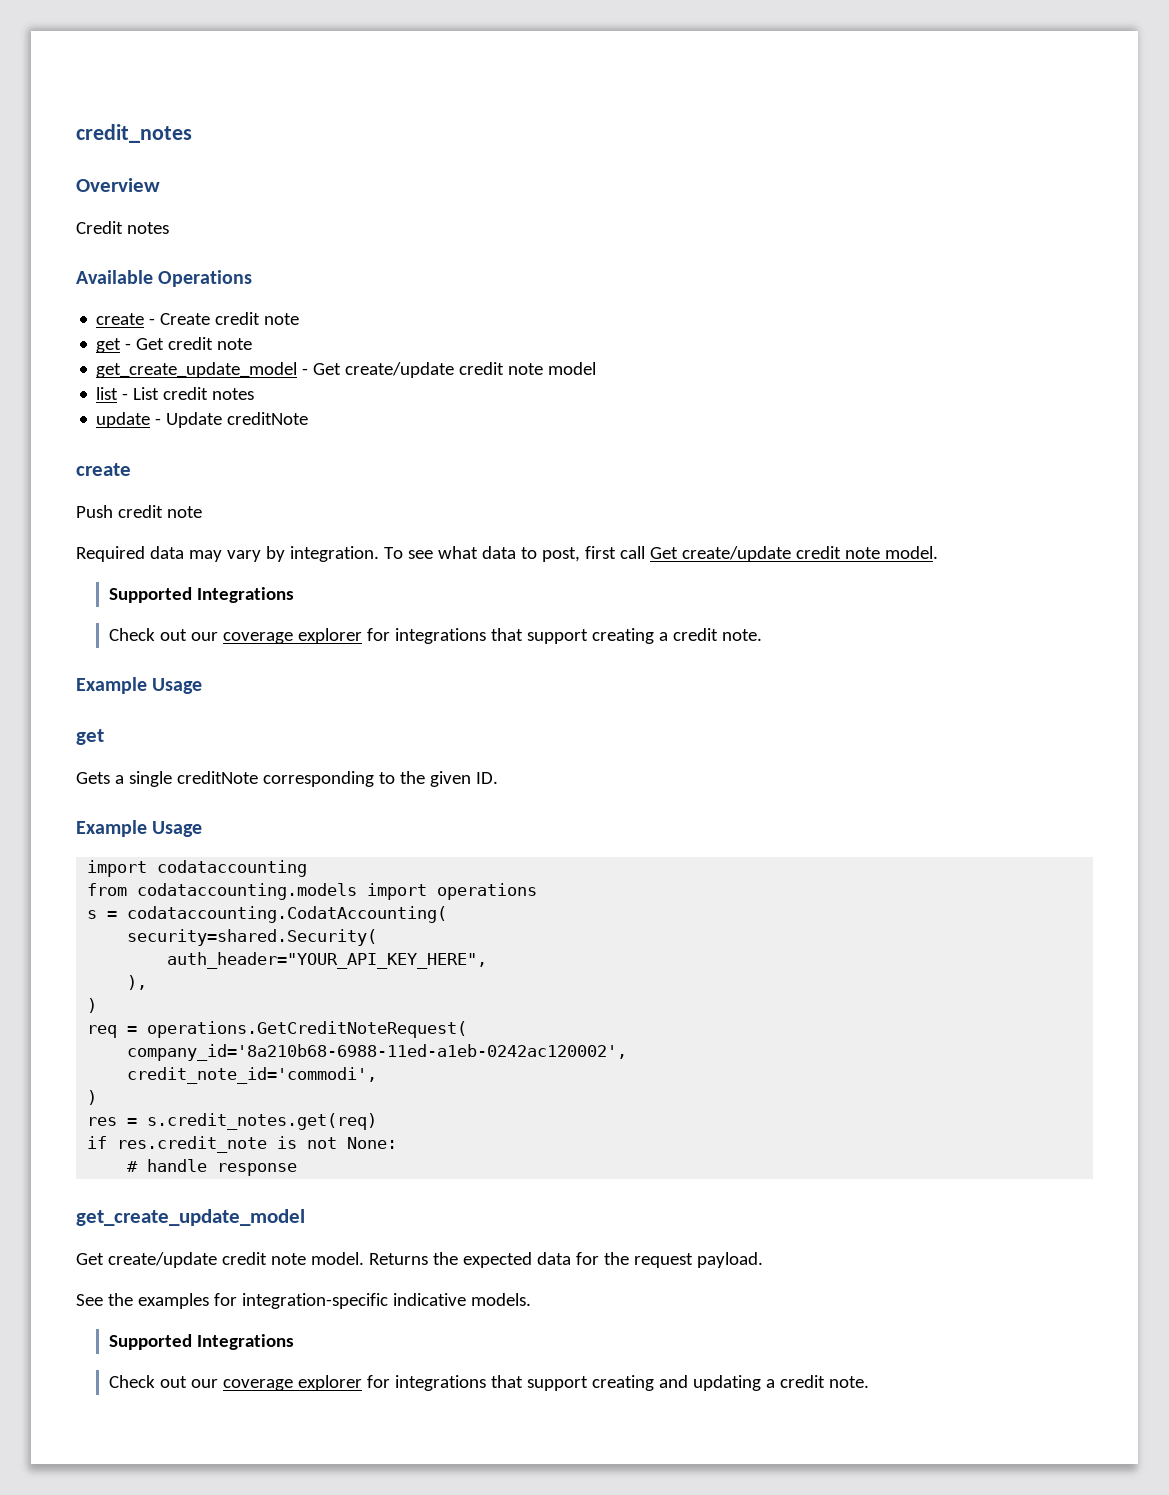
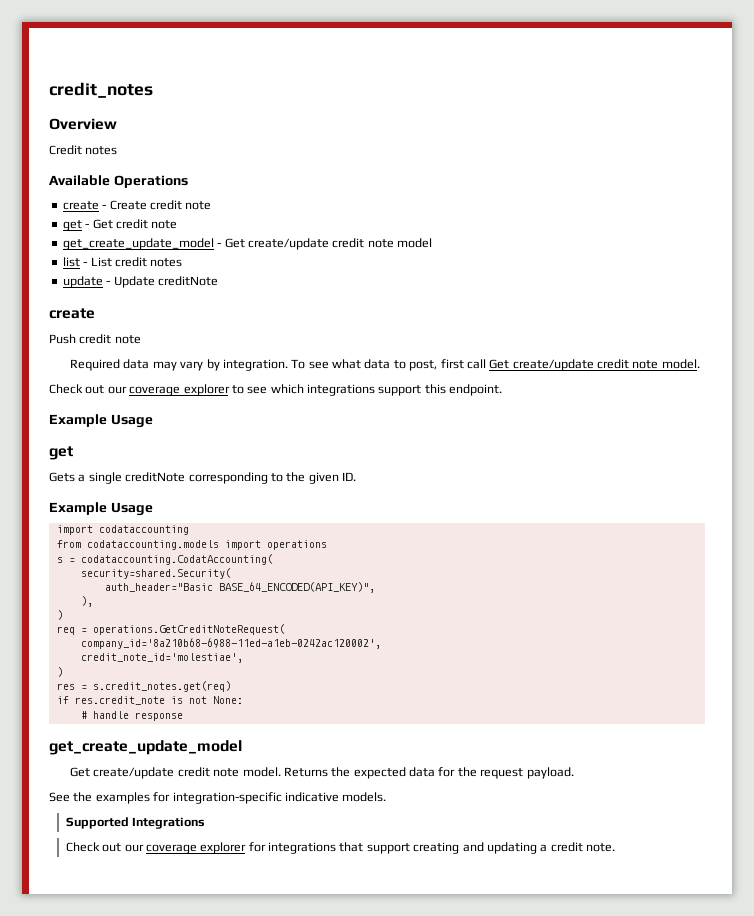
[108,587,294,603] [108,628,762,644] // Supported Integrations // Check out our coverage explorer for integrations that support creating a credit note. -> [49,384,503,396] // Check out our coverage explorer to see which integrations support this endpoint.
[167,952,488,969] auth_header="YOUR_API_KEY_HERE", -> [104,582,375,593] auth_header="Basic BASE_64_ENCODED(API_KEY)",
[127,1067,378,1084] credit_note_id='commodi', -> [80,653,243,663] credit_note_id='molestiae',

